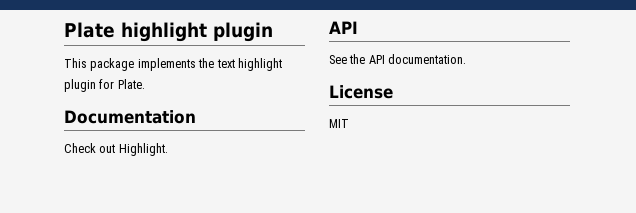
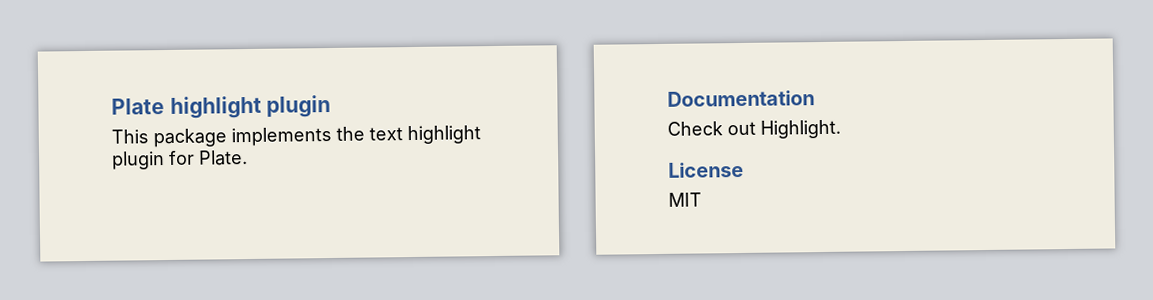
[329,21,358,34] [329,54,467,64] // API // See the API documentation. -> (841, 129) none

